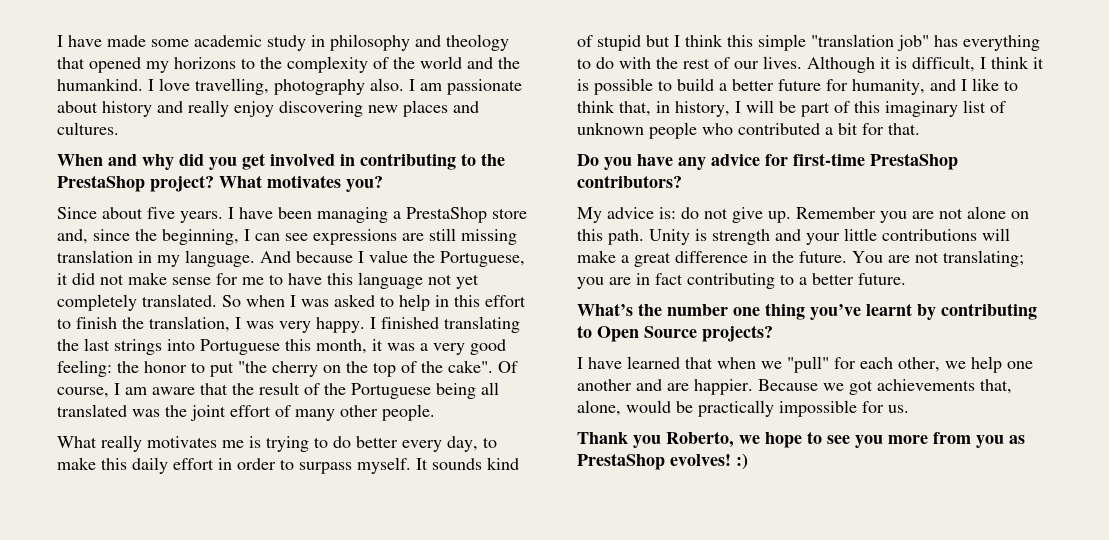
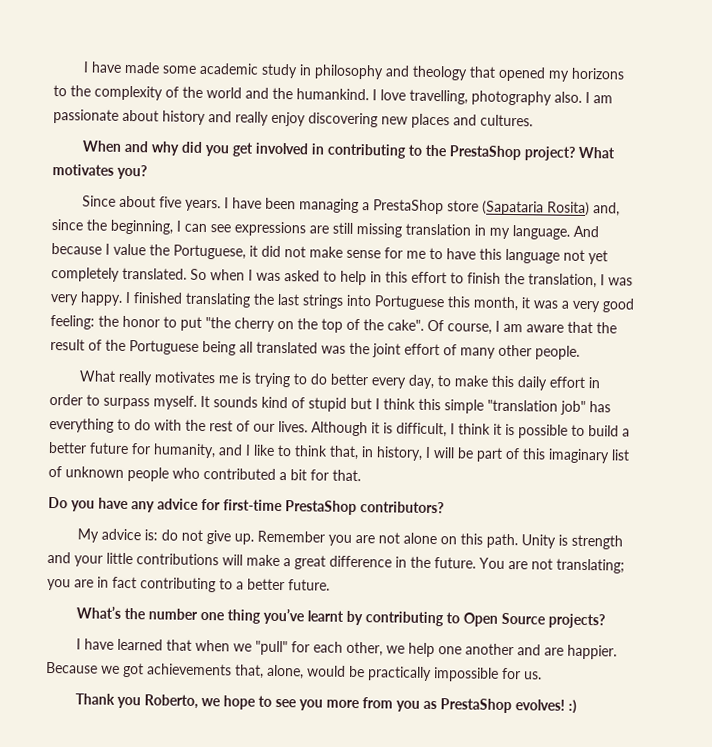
(527, 213) none -> [481,200,590,217] (Sapataria Rosita)

